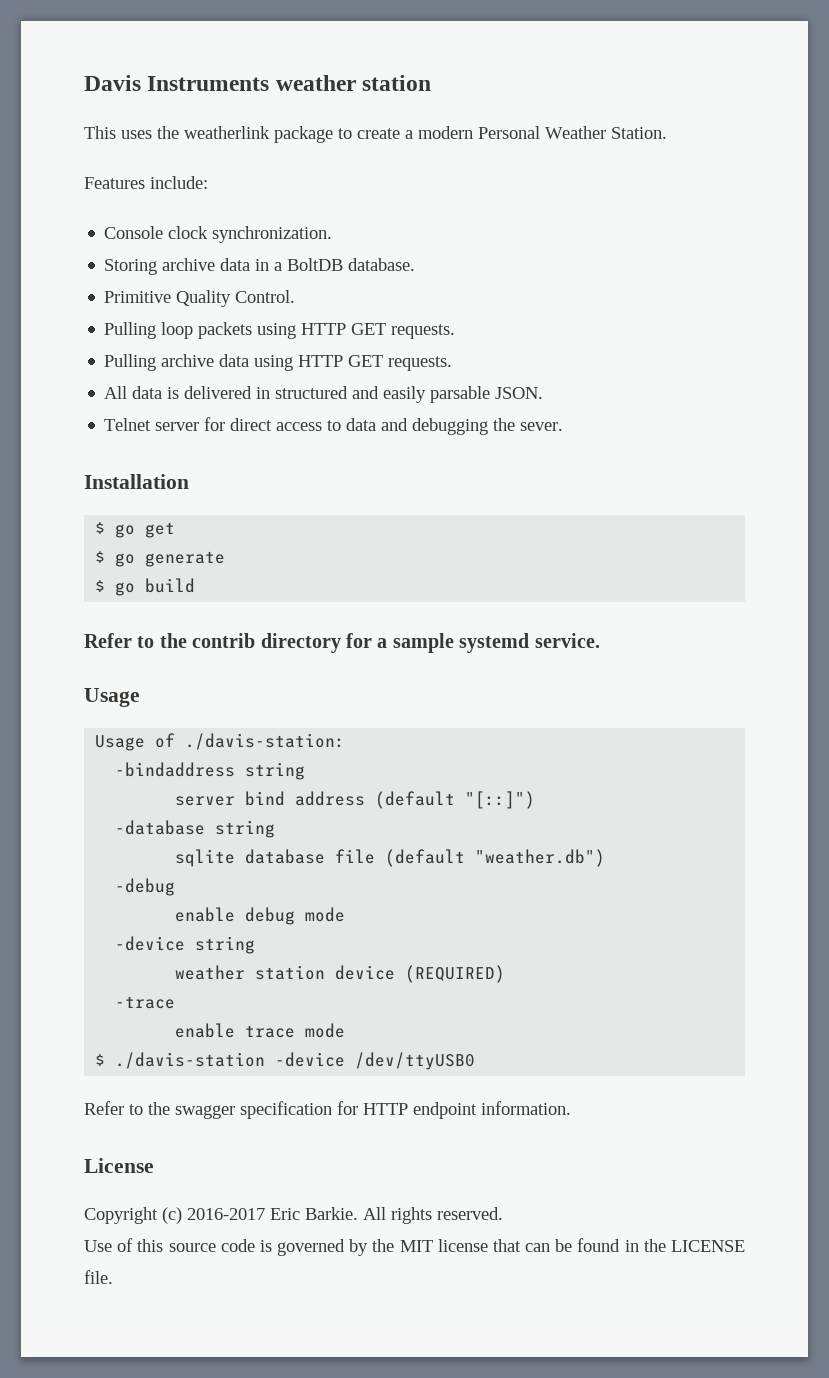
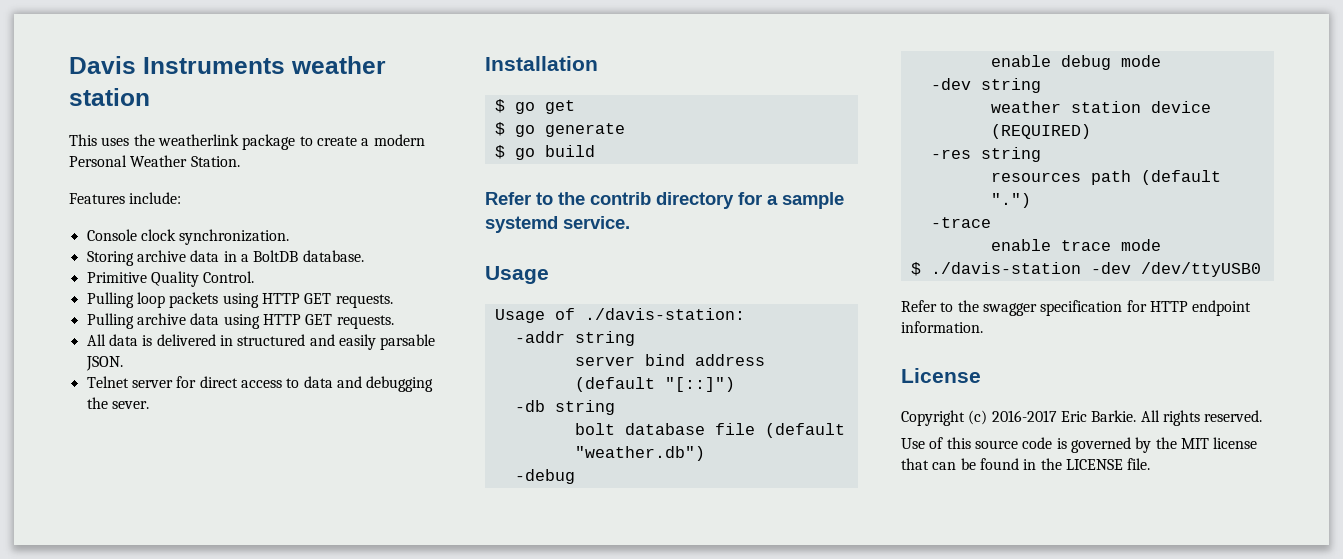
[115,762,236,777] -bindaddress -> [514,331,565,343] -addr
[115,820,276,838] [175,849,236,867] -database string // sqlite -> [514,400,615,415] [574,423,615,435] -db string // bolt
[115,936,186,951] -device -> [930,78,971,90] -dev
(506, 974) none -> [930,147,1041,162] [990,170,1221,185] [990,193,1031,208] // -res string // resources path (default ".")
[275,1052,346,1067] -device -> [1090,262,1131,274] -dev

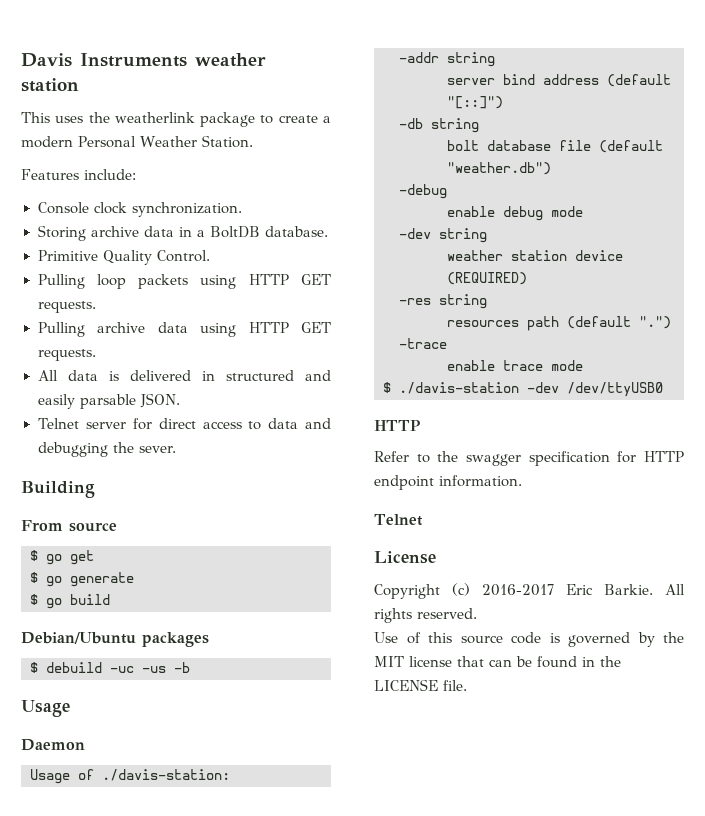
[485,56,598,71] Installation -> [21,481,95,498] [21,520,117,532] Building // From source
[485,192,844,209] [485,216,630,233] [485,266,549,284] Refer to the contrib directory for a sample systemd service. // Usage -> [21,632,209,647] [30,662,190,673] [21,700,70,717] [21,739,85,751] Debian/Ubuntu packages // $ debuild -uc -us -b // Usage // Daemon
(1261, 269) none -> [374,420,420,431] // HTTP
(983, 327) none -> [374,514,423,526] // Telnet

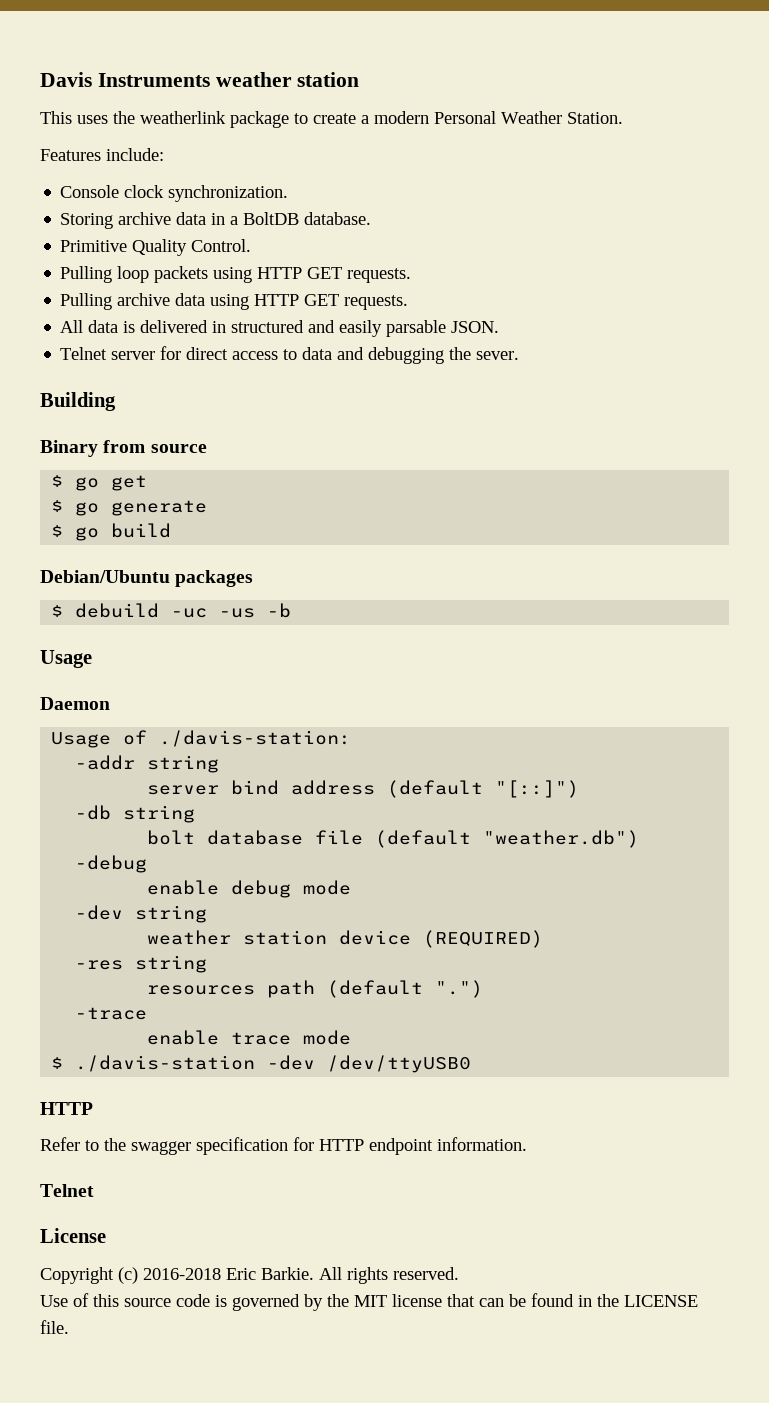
[21,520,63,531] From -> [40,440,146,457] Binary from
[482,584,554,596] 2016-2017 -> [143,1268,221,1280] 2016-2018

